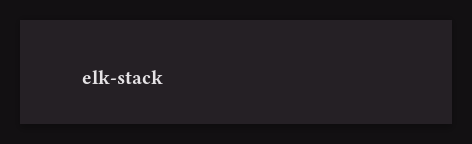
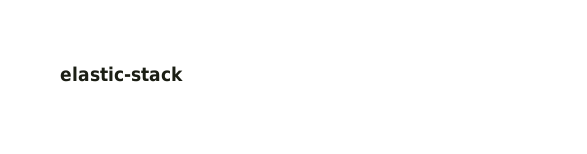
[82,70,163,84] elk-stack -> [60,66,183,82] elastic-stack

